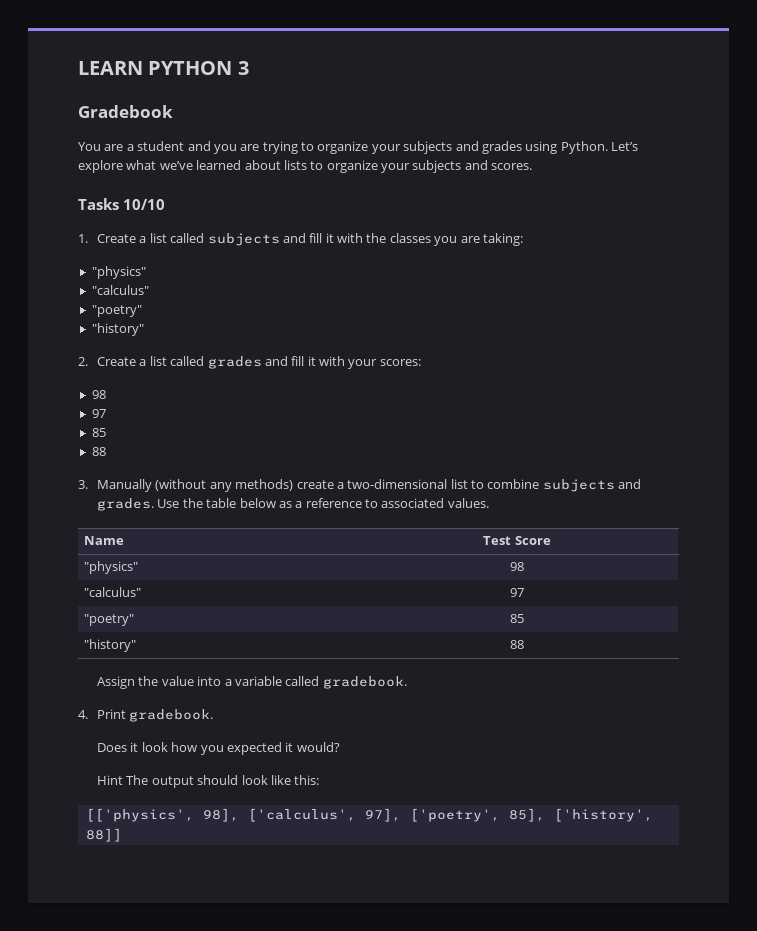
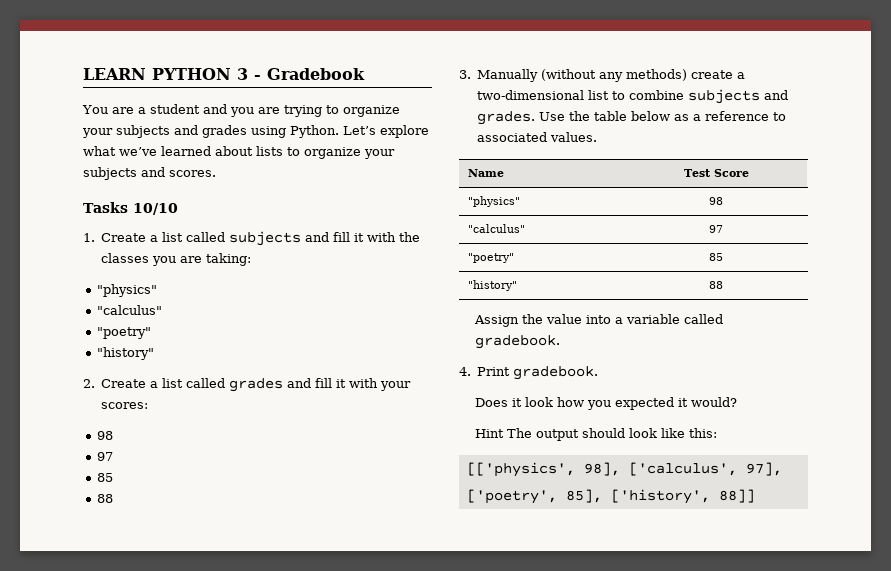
(249, 68) // -> [254,75,261,80] -

